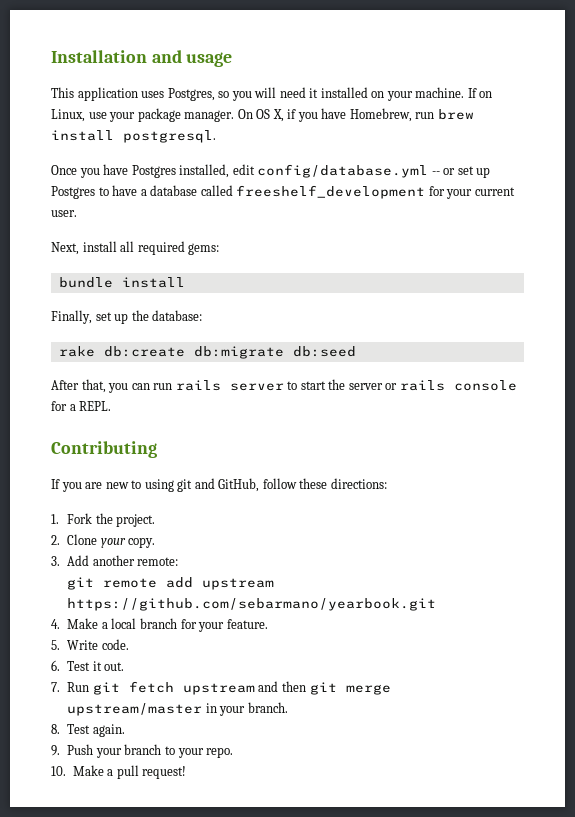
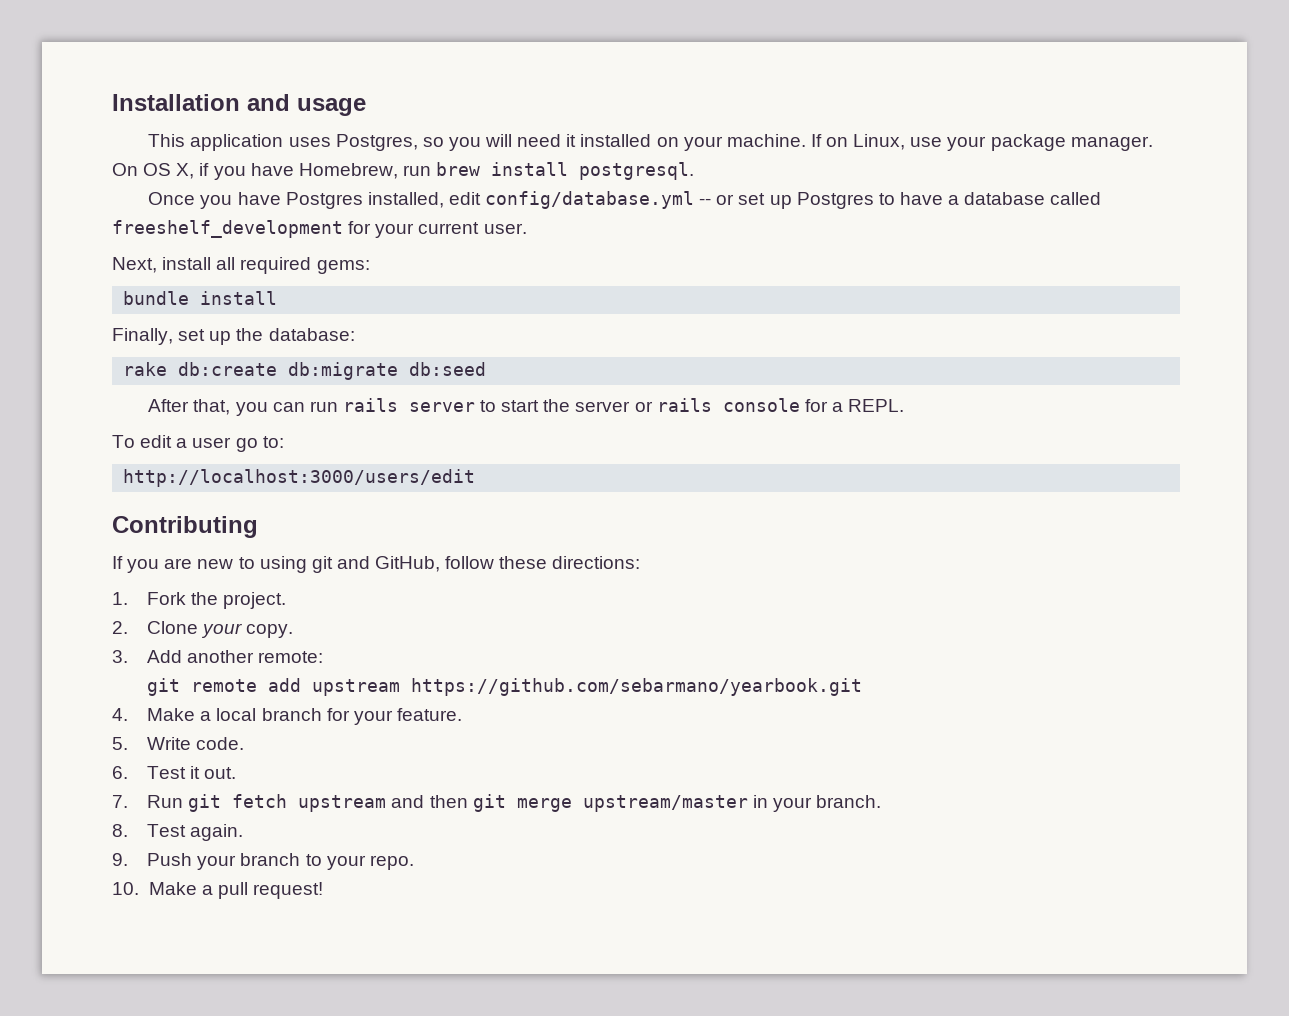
(112, 406) none -> [112,435,284,452] [123,469,476,487] // To edit a user go to: // http://localhost:3000/users/edit

